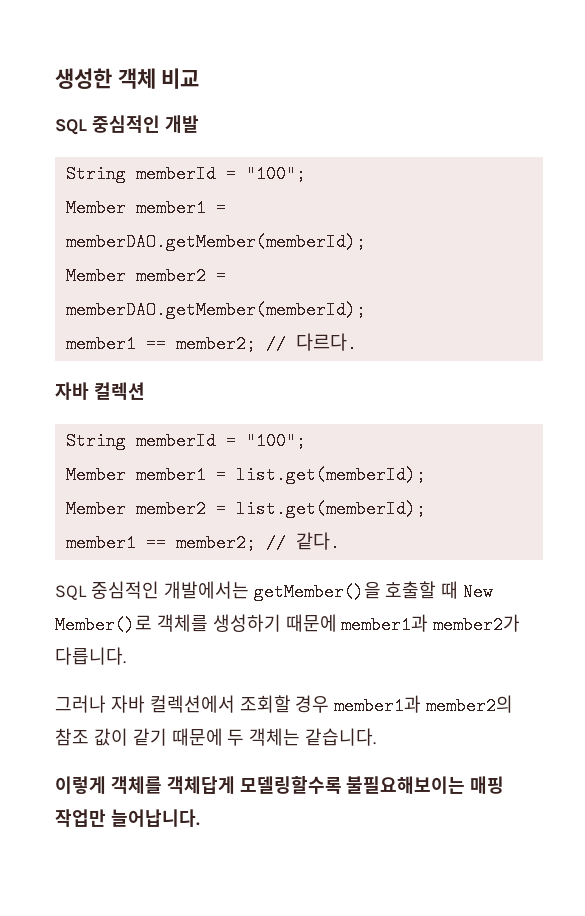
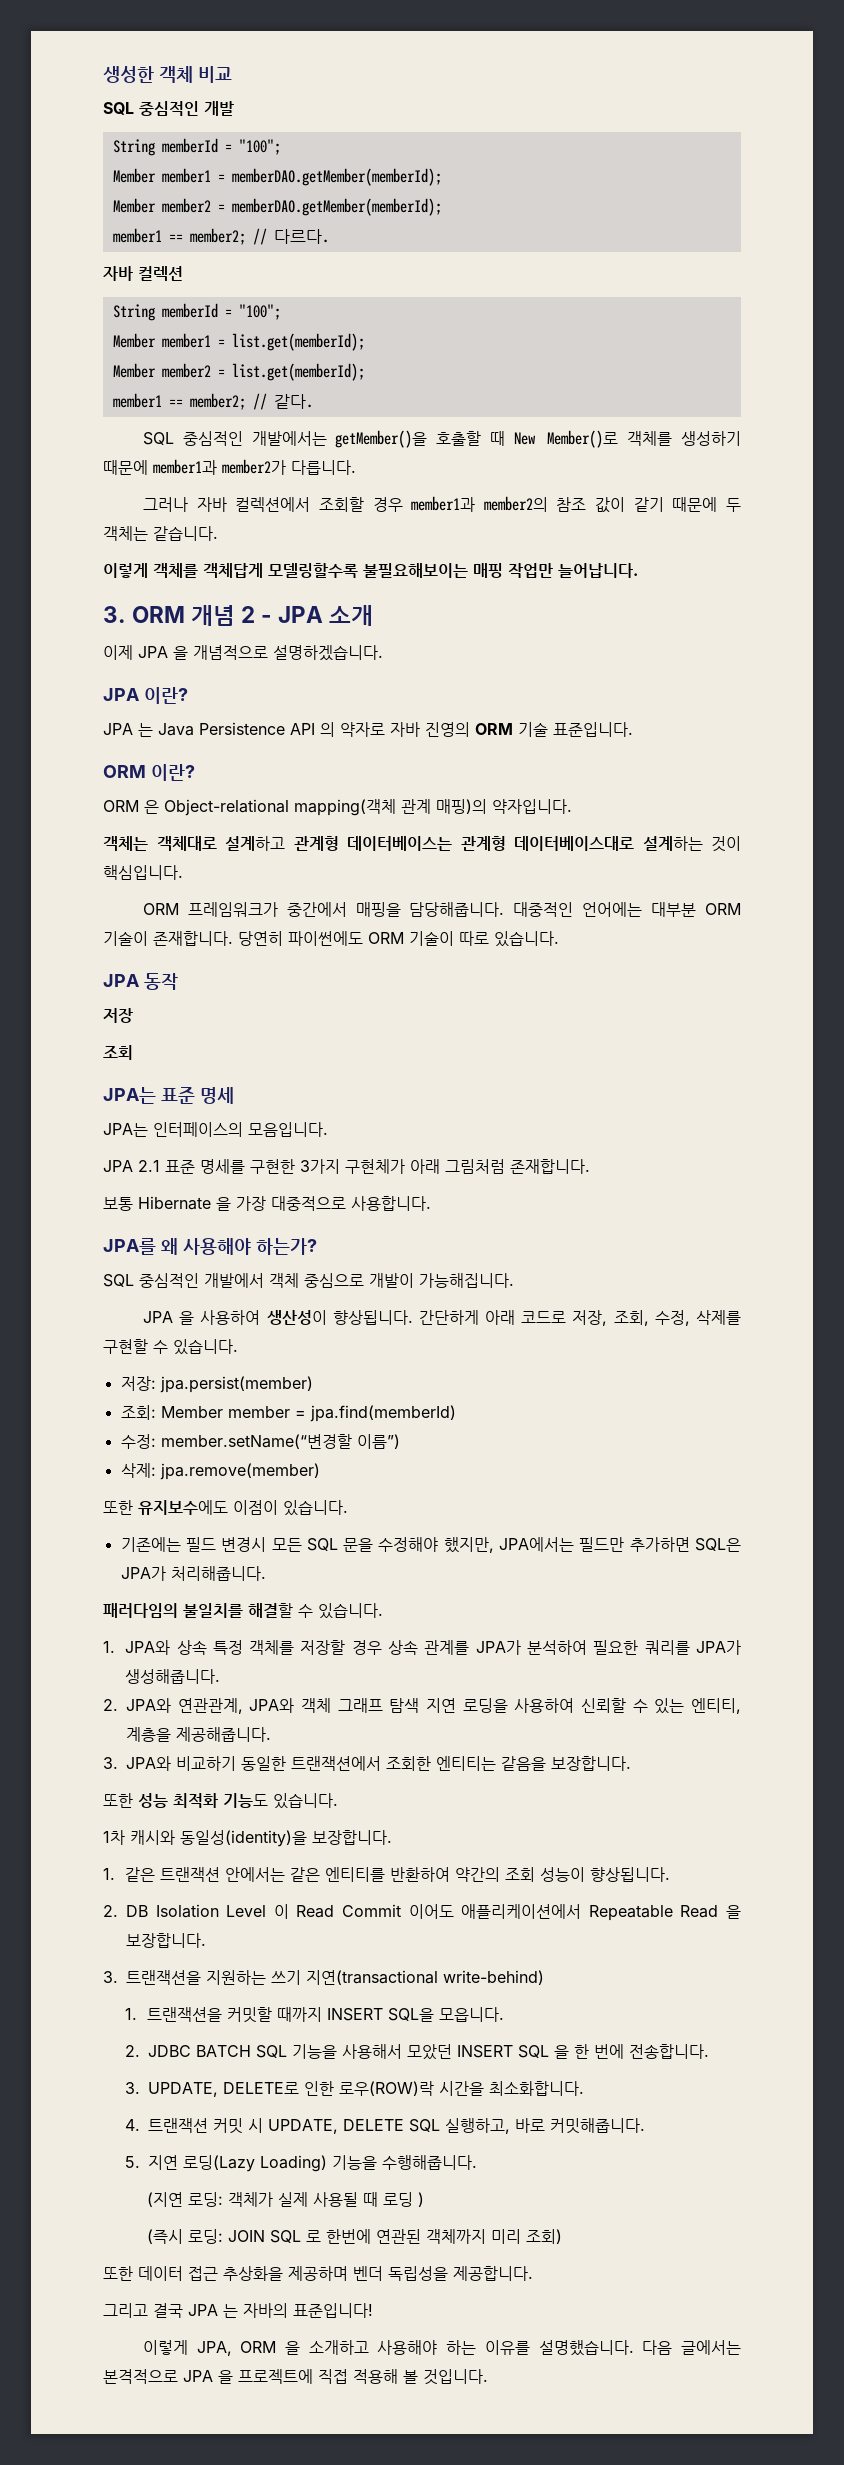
(200, 818) none -> [103,605,374,626] [103,645,383,661] [103,687,188,704] [103,722,633,737] [103,764,195,781] [103,799,572,816] [103,836,741,852] [103,865,183,880] [142,902,741,917] [103,931,559,947] [103,973,178,990] [103,1008,133,1023] [103,1045,133,1060] [103,1087,234,1104] [103,1122,328,1137] [103,1159,590,1174] [103,1196,431,1211] [103,1238,317,1255] [103,1273,514,1288] [142,1310,741,1326] [103,1339,238,1355] [120,1376,313,1393] [120,1405,456,1422] [120,1434,400,1449] [120,1463,320,1480] [103,1500,348,1516] [120,1537,741,1553] [120,1566,266,1581] [103,1603,383,1619] [103,1640,741,1655] [125,1669,221,1684] [103,1698,741,1714] [126,1727,271,1742] [103,1756,631,1771] [103,1793,338,1809] [103,1830,392,1847] [103,1867,671,1882] [103,1904,742,1921] [126,1933,206,1948] [103,1970,544,1985] [125,2007,505,2023] [125,2044,710,2060] [125,2081,585,2097] [125,2118,646,2134] [125,2155,478,2172] [147,2192,425,2207] [147,2229,563,2244] [103,2266,533,2281] [103,2303,373,2318] [142,2340,741,2356] [103,2369,488,2385] // 3. ORM 개념 2 - JPA 소개 // 이제 JPA 을 개념적으로 설명하겠습니다. // JPA 이란? // JPA 는 Java Persistence API 의 약자로 자바 진영의 ORM 기술 표준입니다. // ORM 이란? // ORM 은 Object-relational mapping(객체 관계 매핑)의 약자입니다. // 객체는 객체대로 설계하고 관계형 데이터베이스는 관계형 데이터베이스대로 설계하는 것이 핵심입니다. // ORM 프레임워크가 중간에서 매핑을 담당해줍니다. 대중적인 언어에는 대부분 ORM 기술이 존재합니다. 당연히 파이썬에도 ORM 기술이 따로 있습니다. // JPA 동작 // 저장 // 조회 // JPA는 표준 명세 // JPA는 인터페이스의 모음입니다. // JPA 2.1 표준 명세를 구현한 3가지 구현체가 아래 그림처럼 존재합니다. // 보통 Hibernate 을 가장 대중적으로 사용합니다. // JPA를 왜 사용해야 하는가? // SQL 중심적인 개발에서 객체 중심으로 개발이 가능해집니다. // JPA 을 사용하여 생산성이 향상됩니다. 간단하게 아래 코드로 저장, 조회, 수정, 삭제를 구현할 수 있습니다. // 저장: jpa.persist(member) // 조회: Member member = jpa.find(memberId) // 수정: member.setName(“변경할 이름”) // 삭제: jpa.remove(member) // 또한 유지보수에도 이점이 있습니다. // 기존에는 필드 변경시 모든 SQL 문을 수정해야 했지만, JPA에서는 필드만 추가하면 SQL은 JPA가 처리해줍니다. // 패러다임의 불일치를 해결할 수 있습니다. // 1. JPA와 상속 특정 객체를 저장할 경우 상속 관계를 JPA가 분석하여 필요한 쿼리를 JPA가 생성해줍니다. // 2. JPA와 연관관계, JPA와 객체 그래프 탐색 지연 로딩을 사용하여 신뢰할 수 있는 엔티티, 계층을 제공해줍니다. // 3. JPA와 비교하기 동일한 트랜잭션에서 조회한 엔티티는 같음을 보장합니다. // 또한 성능 최적화 기능도 있습니다. // 1차 캐시와 동일성(identity)을 보장합니다. // 1. 같은 트랜잭션 안에서는 같은 엔티티를 반환하여 약간의 조회 성능이 향상됩니다. // 2. DB Isolation Level 이 Read Commit 이어도 애플리케이션에서 Repeatable Read 을 보장합니다. // 3. 트랜잭션을 지원하는 쓰기 지연(transactional write-behind) // 1. 트랜잭션을 커밋할 때까지 INSERT SQL을 모읍니다. // 2. JDBC BATCH SQL 기능을 사용해서 모았던 INSERT SQL 을 한 번에 전송합니다. // 3. UPDATE, DELETE로 인한 로우(ROW)락 시간을 최소화합니다. // 4. 트랜잭션 커밋 시 UPDATE, DELETE SQL 실행하고, 바로 커밋해줍니다. // 5. 지연 로딩(Lazy Loading) 기능을 수행해줍니다. // (지연 로딩: 객체가 실제 사용될 때 로딩 ) // (즉시 로딩: JOIN SQL 로 한번에 연관된 객체까지 미리 조회) // 또한 데이터 접근 추상화을 제공하며 벤더 독립성을 제공합니다. // 그리고 결국 JPA 는 자바의 표준입니다! // 이렇게 JPA, ORM 을 소개하고 사용해야 하는 이유를 설명했습니다. 다음 글에서는 본격적으로 JPA 을 프로젝트에 직접 적용해 볼 것입니다.

